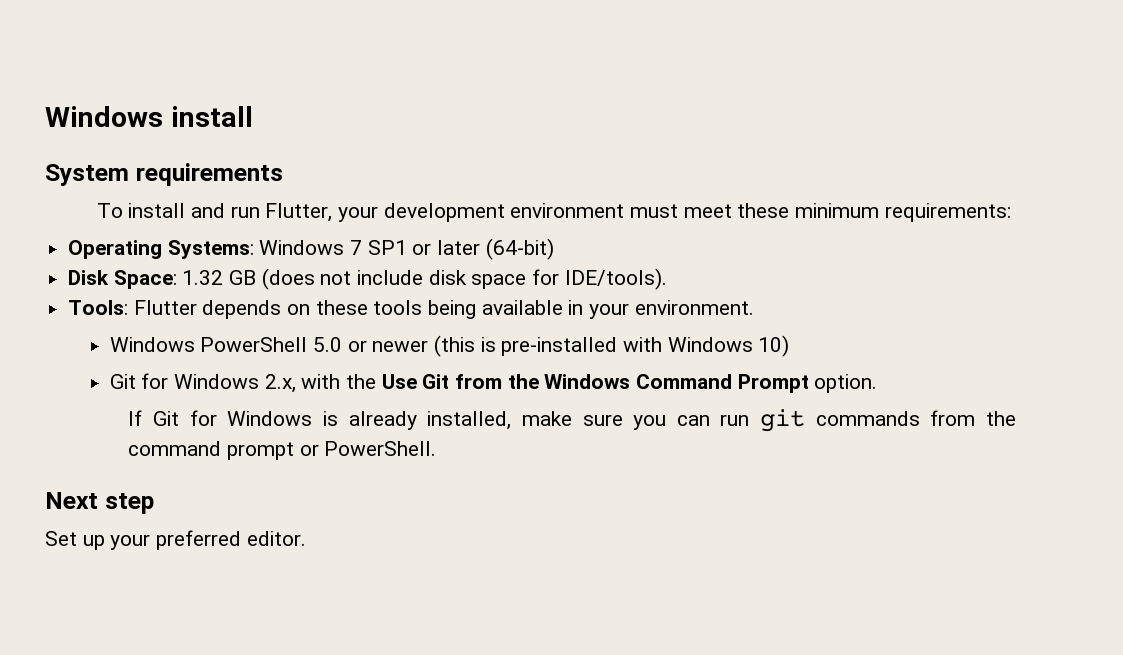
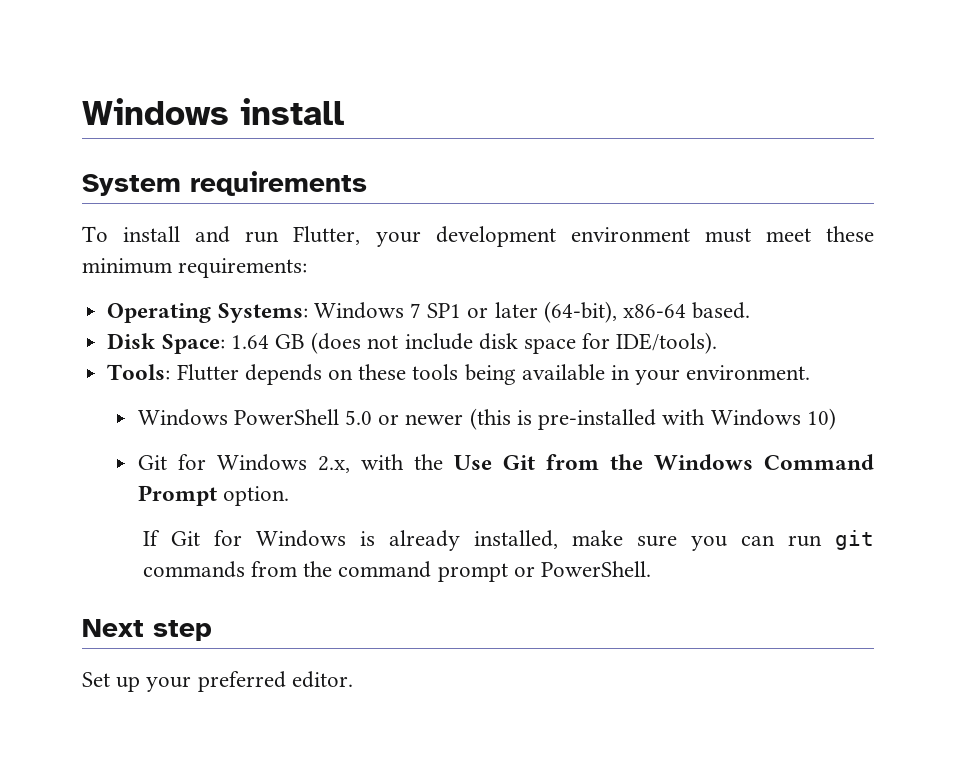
[485,238,554,260] (64-bit) -> [543,301,751,323] (64-bit), x86-64 based.
[182,270,224,285] 1.32 -> [230,335,269,349] 1.64

